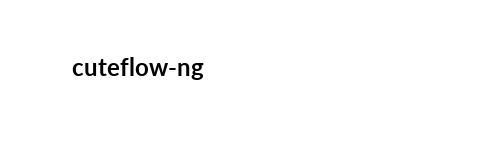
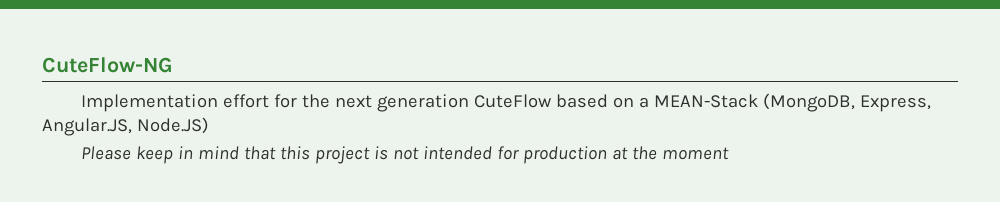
[72,57,204,80] cuteflow-ng -> [42,57,173,73] [81,93,932,112] [42,117,209,136] [81,146,730,164] CuteFlow-NG // Implementation effort for the next generation CuteFlow based on a MEAN-Stack (MongoDB, Express, Angular.JS, Node.JS) // Please keep in mind that this project is not intended for production at the moment

